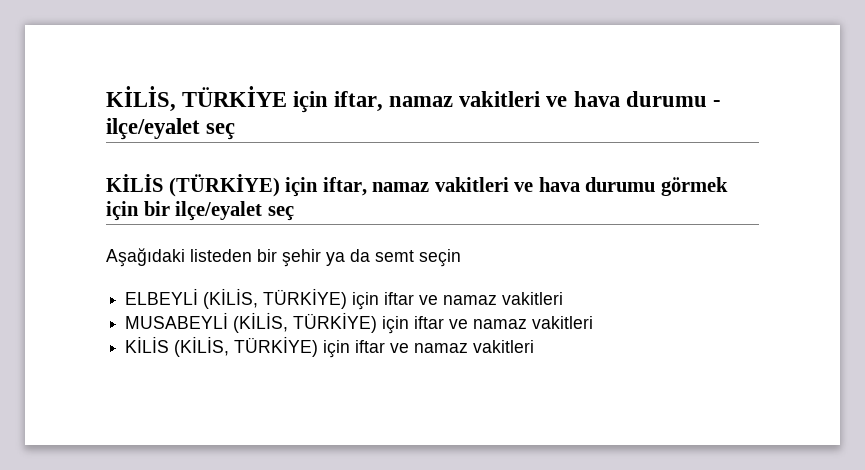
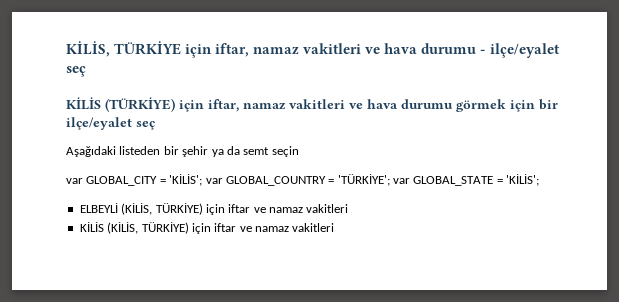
(461, 258) none -> [66,174,540,186] // var GLOBAL_CITY = 'KİLİS'; var GLOBAL_COUNTRY = 'TÜRKİYE'; var GLOBAL_STATE = 'KİLİS';
[125,312,594,334] // MUSABEYLİ (KİLİS, TÜRKİYE) için iftar ve namaz vakitleri -> (349, 208) none

